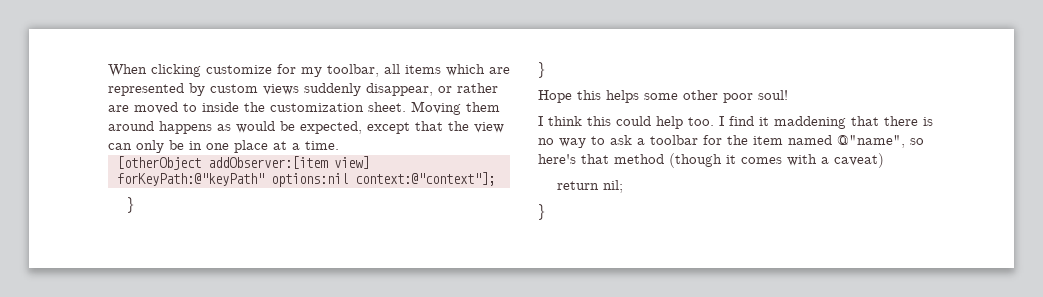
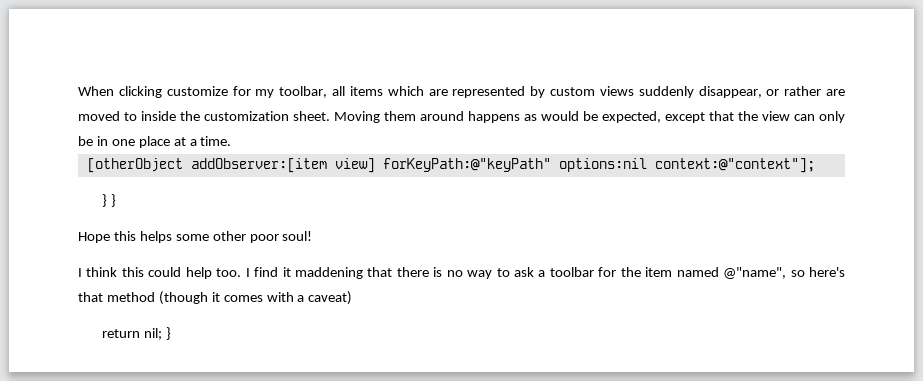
(135, 205) // -> (107, 200) none
(623, 186) // -> (162, 334) none

